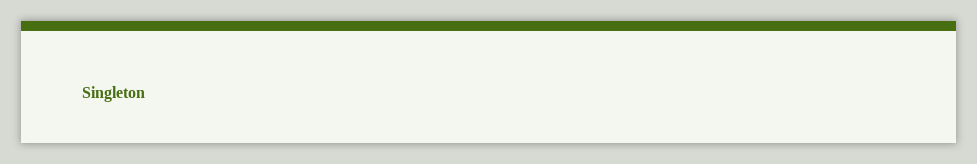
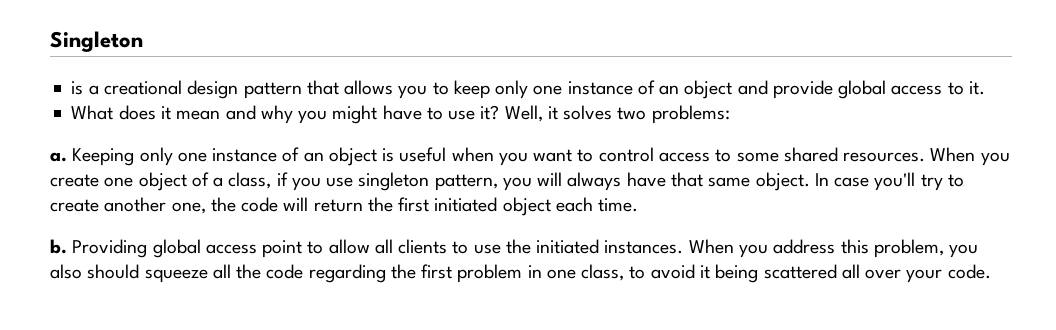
(145, 94) none -> [71,80,986,99] [71,105,730,124] [50,147,1010,166] [50,172,964,191] [50,197,639,216] [50,239,979,258] [50,264,991,283] // is a creational design pattern that allows you to keep only one instance of an object and provide global access to it. // What does it mean and why you might have to use it? Well, it solves two problems: // a. Keeping only one instance of an object is useful when you want to control access to some shared resources. When you create one object of a class, if you use singleton pattern, you will always have that same object. In case you'll try to create another one, the code will return the first initiated object each time. // b. Providing global access point to allow all clients to use the initiated instances. When you address this problem, you also should squeeze all the code regarding the first problem in one class, to avoid it being scattered all over your code.

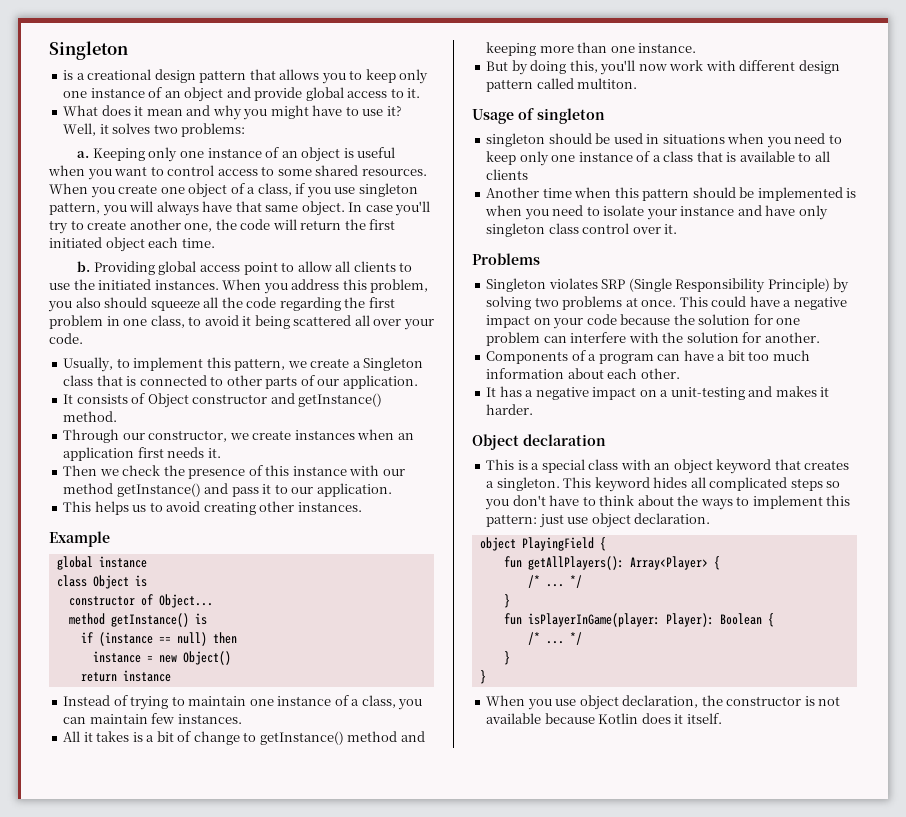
(991, 271) none -> [63,357,424,372] [63,375,418,389] [63,393,383,408] [63,411,118,422] [63,429,414,443] [63,447,221,461] [63,465,405,479] [63,483,392,497] [63,501,362,515] [49,531,110,547] [56,556,147,570] [56,575,147,589] [68,594,213,608] [68,613,207,627] [80,632,237,646] [92,651,231,665] [80,670,171,682] [63,695,423,710] [63,713,242,724] [63,731,425,745] [486,42,697,56] [486,60,840,75] [486,78,638,92] [472,108,605,124] [486,133,842,148] [486,151,830,166] [486,169,529,180] [486,187,857,201] [485,205,828,220] [486,223,678,237] [472,253,540,265] [486,278,850,293] [486,296,847,310] [486,314,801,329] [486,332,820,346] [486,350,810,364] [486,368,680,379] [486,386,830,400] [486,404,534,415] [472,434,606,450] [486,459,850,474] [486,477,841,492] [485,495,851,510] [486,513,711,528] [479,537,606,551] [503,556,720,570] [527,575,582,588] [503,594,510,608] [503,613,774,627] [527,632,582,645] [503,651,510,665] [479,670,486,684] [486,695,841,710] [486,713,722,724] // Usually, to implement this pattern, we create a Singleton class that is connected to other parts of our application. // It consists of Object constructor and getInstance() method. // Through our constructor, we create instances when an application first needs it. // Then we check the presence of this instance with our method getInstance() and pass it to our application. // This helps us to avoid creating other instances. // Example // global instance // class Object is // constructor of Object... // method getInstance() is // if (instance == null) then // instance = new Object() // return instance // Instead of trying to maintain one instance of a class, you can maintain few instances. // All it takes is a bit of change to getInstance() method and keeping more than one instance. // But by doing this, you'll now work with different design pattern called multiton. // Usage of singleton // singleton should be used in situations when you need to keep only one instance of a class that is available to all clients // Another time when this pattern should be implemented is when you need to isolate your instance and have only singleton class control over it. // Problems // Singleton violates SRP (Single Responsibility Principle) by solving two problems at once. This could have a negative impact on your code because the solution for one problem can interfere with the solution for another. // Components of a program can have a bit too much information about each other. // It has a negative impact on a unit-testing and makes it harder. // Object declaration // This is a special class with an object keyword that creates a singleton. This keyword hides all complicated steps so you don't have to think about the ways to implement this pattern: just use object declaration. // object PlayingField { // fun getAllPlayers(): Array<Player> { // /* ... */ // } // fun isPlayerInGame(player: Player): Boolean { // /* ... */ // } // } // When you use object declaration, the constructor is not available because Kotlin does it itself.

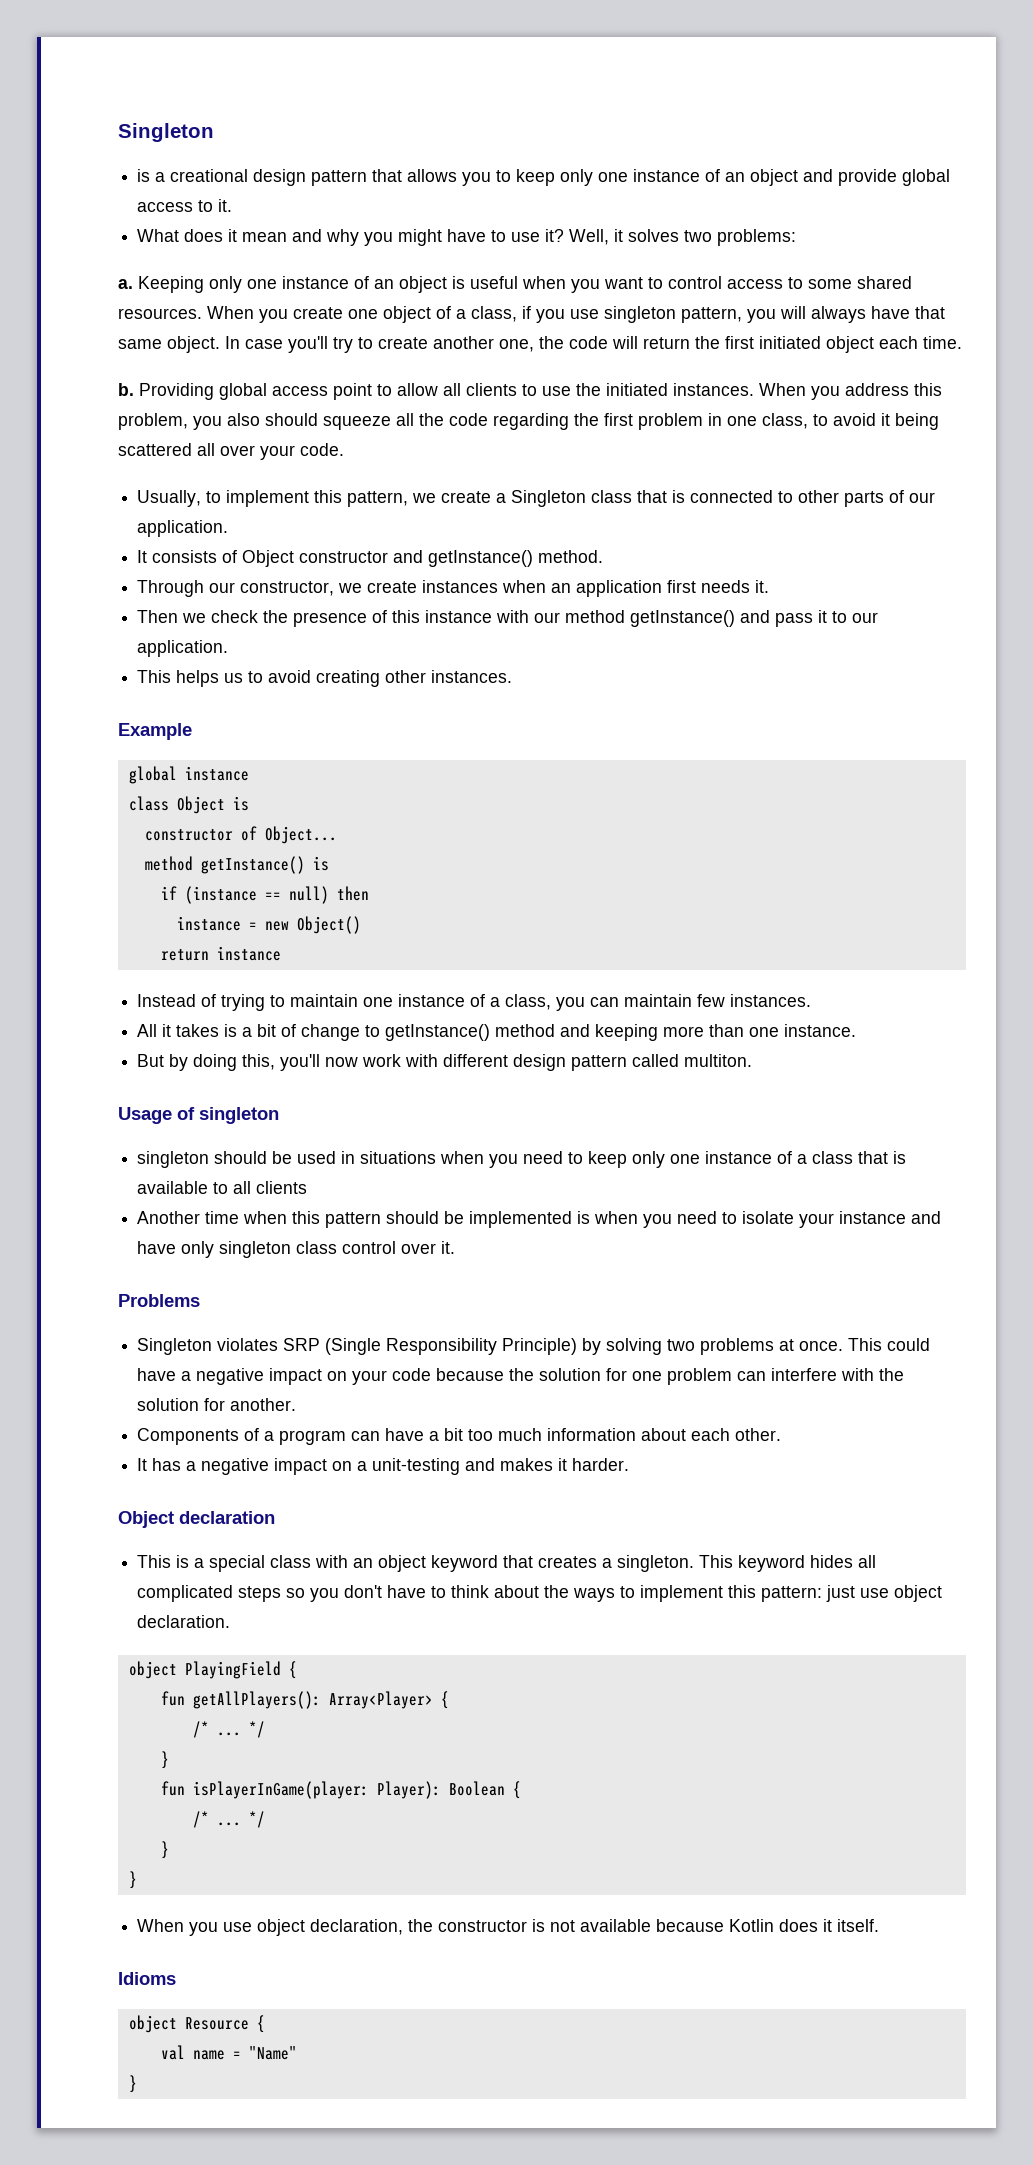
(722, 718) none -> [118,1972,176,1985] [128,2015,265,2033] [160,2045,297,2060] [128,2075,137,2093] // Idioms // object Resource { // val name = "Name" // }

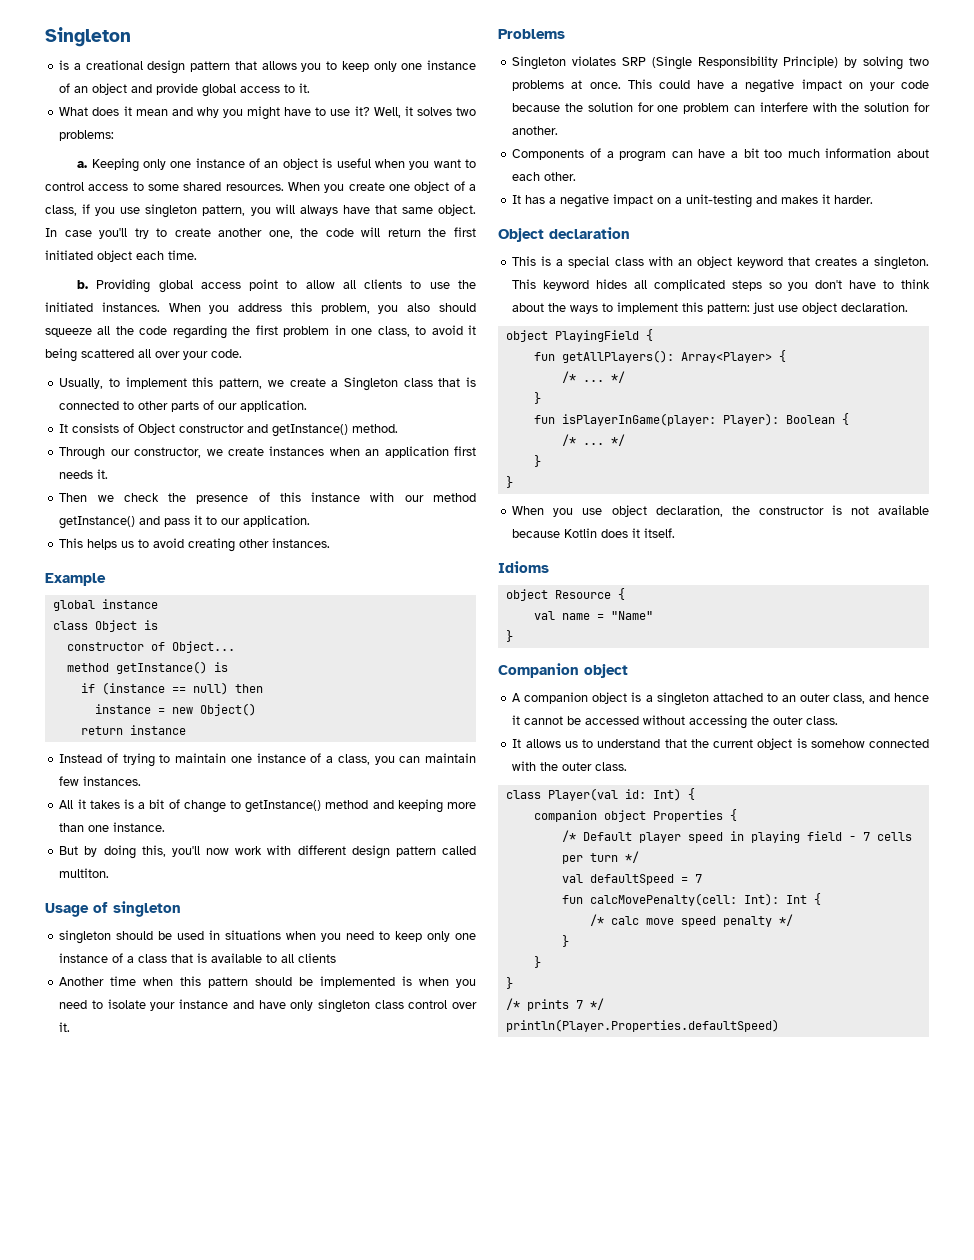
(137, 2084) none -> [498,663,628,678] [512,692,929,706] [512,715,839,729] [512,738,929,750] [512,761,628,771] [505,788,695,801] [533,809,737,822] [561,830,912,843] [561,851,639,864] [561,874,702,885] [561,893,821,906] [589,914,793,927] [561,935,569,947] [533,956,541,968] [505,977,513,989] [505,998,604,1011] [505,1019,779,1032] // Companion object // A companion object is a singleton attached to an outer class, and hence it cannot be accessed without accessing the outer class. // It allows us to understand that the current object is somehow connected with the outer class. // class Player(val id: Int) { // companion object Properties { // /* Default player speed in playing field - 7 cells per turn */ // val defaultSpeed = 7 // fun calcMovePenalty(cell: Int): Int { // /* calc move speed penalty */ // } // } // } // /* prints 7 */ // println(Player.Properties.defaultSpeed)

